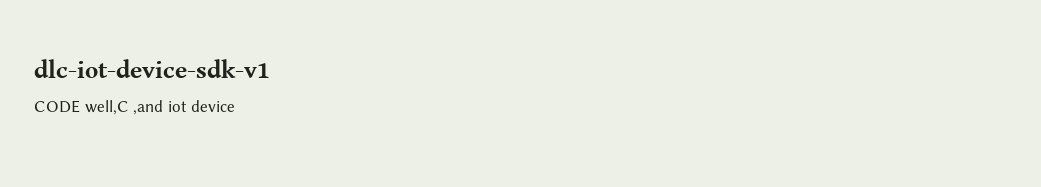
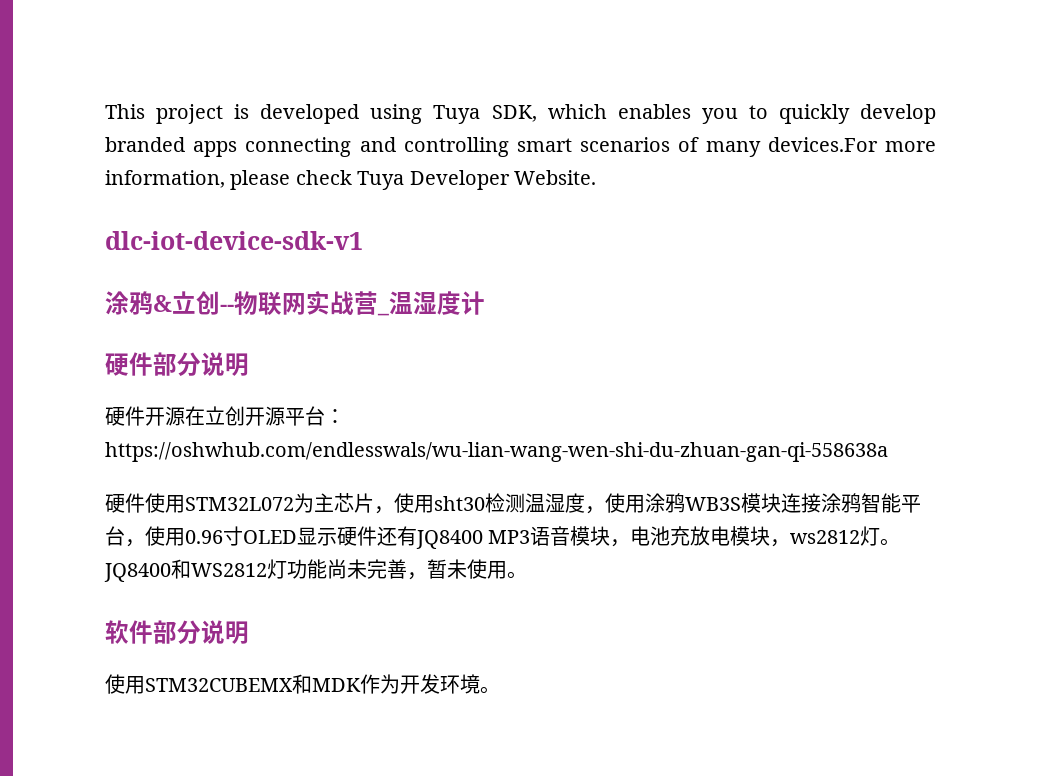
[34,59,270,78] [34,100,236,115] dlc-iot-device-sdk-v1 // CODE well,C ,and iot device -> [105,104,937,124] [105,137,937,157] [105,170,596,190] [105,231,363,250] [105,291,485,316] [105,352,249,376] [105,406,345,426] [105,442,888,462] [105,493,921,514] [105,526,901,549] [104,559,527,582] [105,620,249,644] [105,674,500,694] This project is developed using Tuya SDK, which enables you to quickly develop branded apps connecting and controlling smart scenarios of many devices.For more information, please check Tuya Developer Website. // dlc-iot-device-sdk-v1 // 涂鸦&立创--物联网实战营_温湿度计 // 硬件部分说明 // 硬件开源在立创开源平台：https://oshwhub.com/endlesswals/wu-lian-wang-wen-shi-du-zhuan-gan-qi-558638a // 硬件使用STM32L072为主芯片，使用sht30检测温湿度，使用涂鸦WB3S模块连接涂鸦智能平台，使用0.96寸OLED显示硬件还有JQ8400 MP3语音模块，电池充放电模块，ws2812灯。JQ8400和WS2812灯功能尚未完善，暂未使用。 // 软件部分说明 // 使用STM32CUBEMX和MDK作为开发环境。

